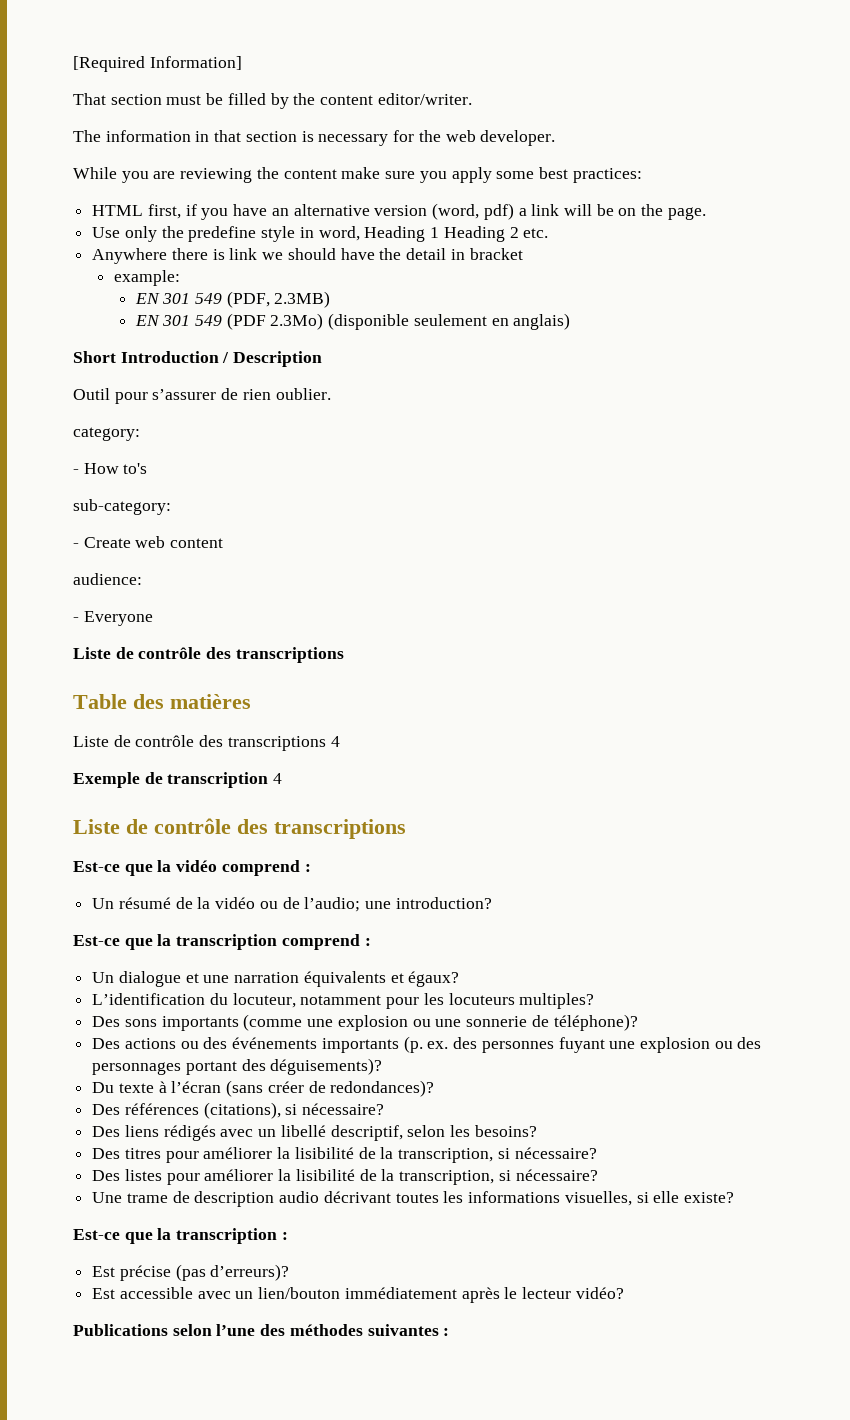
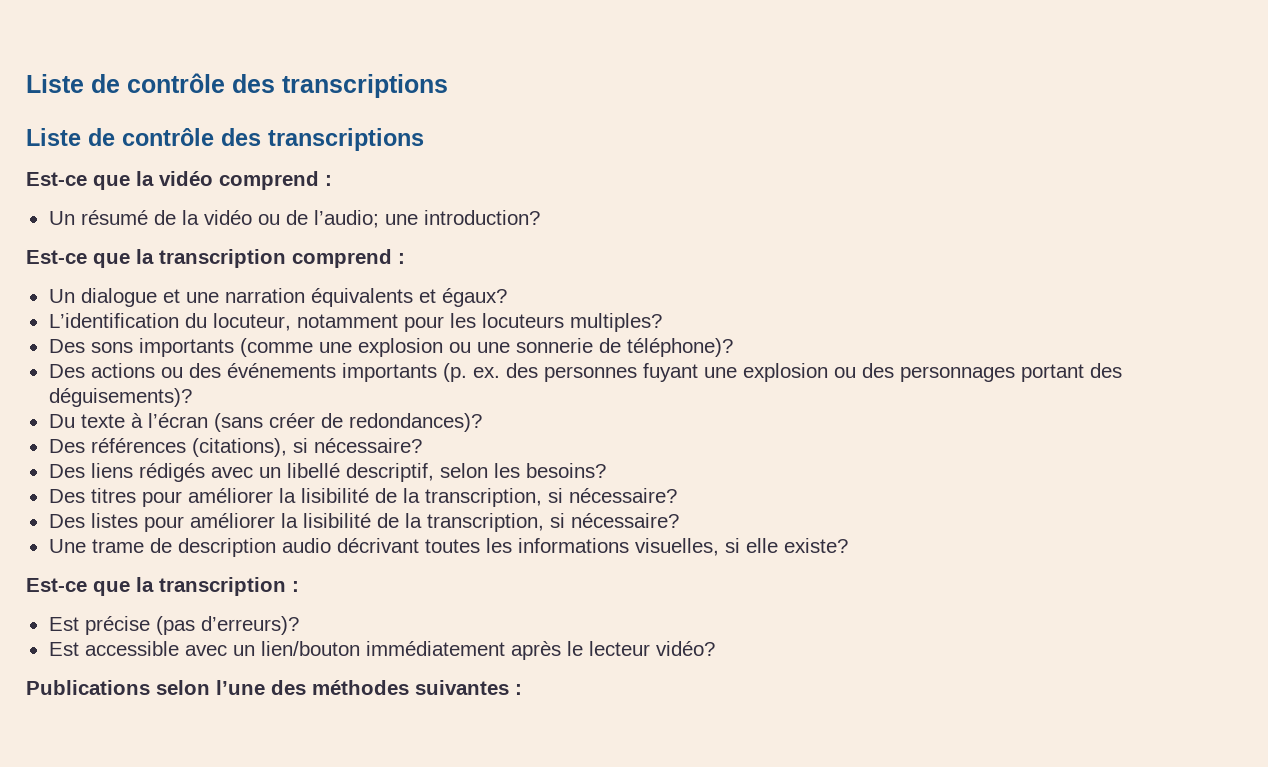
[73,56,242,72] [73,93,472,109] [73,130,556,146] [73,167,642,183] [92,203,706,220] [92,226,549,242] [92,248,523,264] [113,270,180,286] [134,291,331,308] [134,313,571,330] [73,351,323,367] [73,388,331,404] [73,427,140,441] [73,463,148,474] [73,499,171,515] [73,536,224,548] [73,573,142,585] [73,611,153,626] [73,647,344,663] [73,694,251,709] [73,735,340,751] [73,772,283,788] [Required Information] // That section must be filled by the content editor/writer. // The information in that section is necessary for the web developer. // While you are reviewing the content make sure you apply some best practices: // HTML first, if you have an alternative version (word, pdf) a link will be on the page. // Use only the predefine style in word, Heading 1 Heading 2 etc. // Anywhere there is link we should have the detail in bracket // example: // EN 301 549 (PDF, 2.3MB) // EN 301 549 (PDF 2.3Mo) (disponible seulement en anglais) // Short Introduction / Description // Outil pour s’assurer de rien oublier. // category: // - How to's // sub-category: // - Create web content // audience: // - Everyone // Liste de contrôle des transcriptions // Table des matières // Liste de contrôle des transcriptions 4 // Exemple de transcription 4 -> [26,73,448,98] Liste de contrôle des transcriptions

